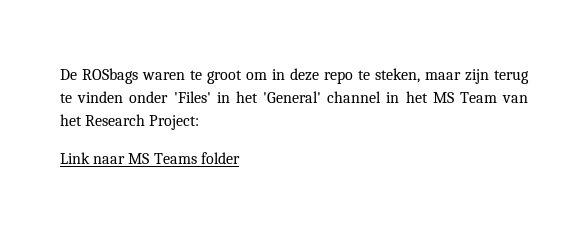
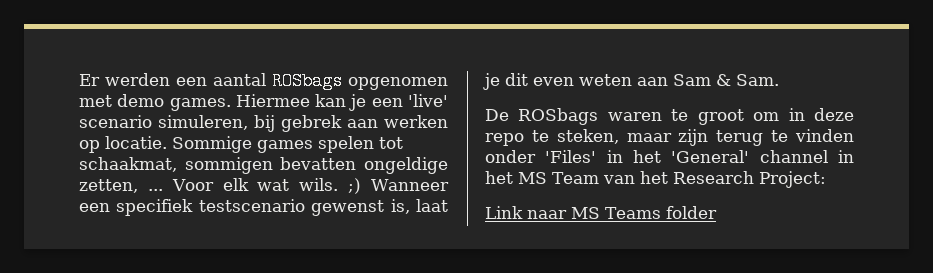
(60, 74) none -> [79,72,448,90] [79,94,448,111] [79,115,448,132] [79,136,403,153] [79,157,449,174] [79,178,450,194] [79,199,448,216] [483,73,779,90] Er werden een aantal ROSbags opgenomen met demo games. Hiermee kan je een 'live' scenario simuleren, bij gebrek aan werken op locatie. Sommige games spelen tot schaakmat, sommigen bevatten ongeldige zetten, ... Voor elk wat wils. ;) Wanneer een specifiek testscenario gewenst is, laat je dit even weten aan Sam & Sam. //

